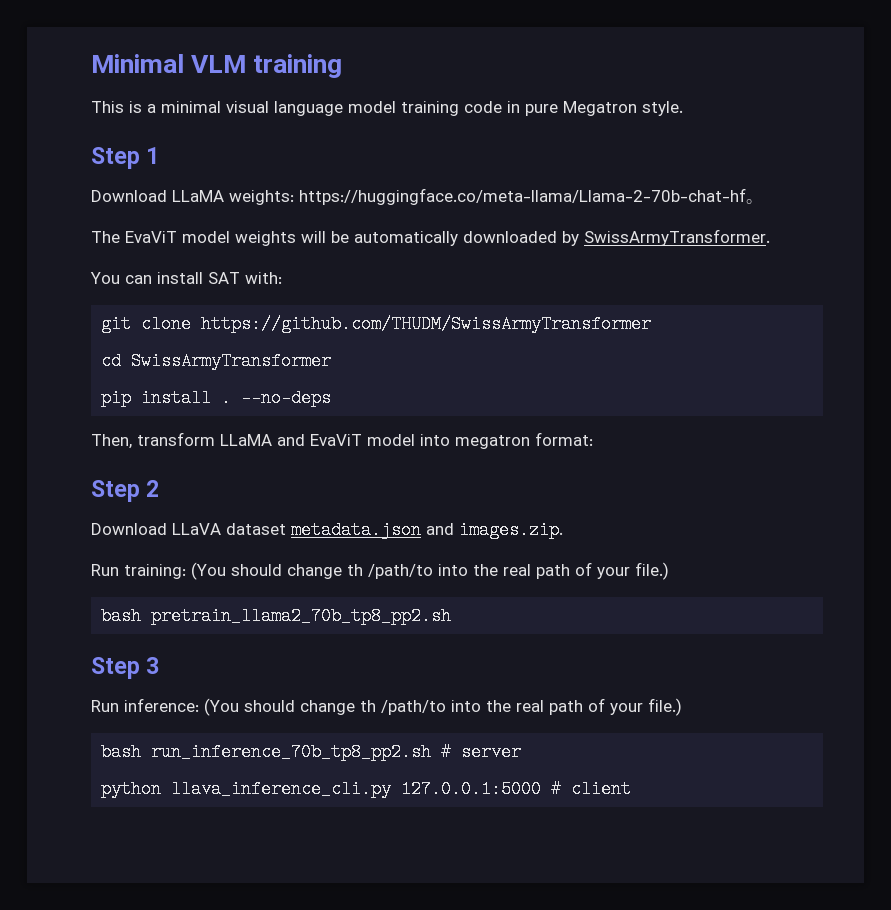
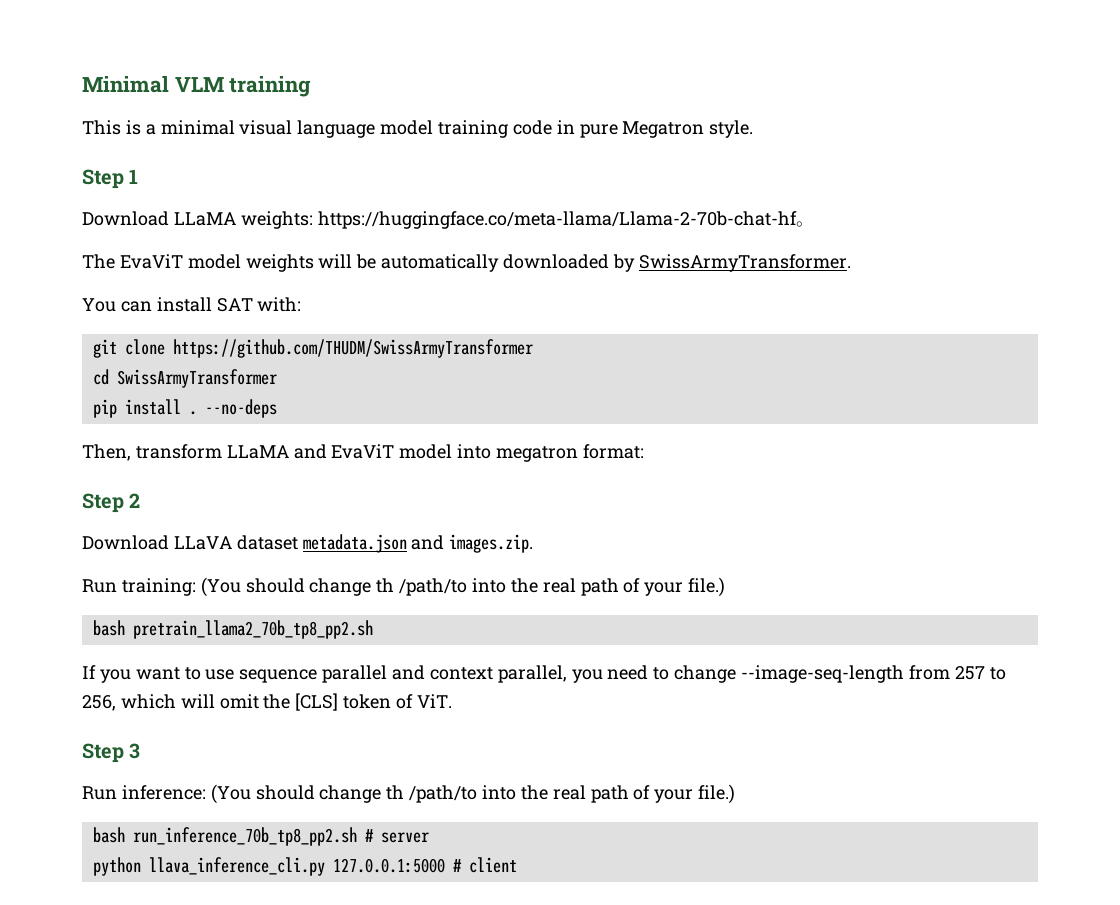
(452, 616) none -> [82,665,1006,683] [82,693,452,711] // If you want to use sequence parallel and context parallel, you need to change --image-seq-length from 257 to 256, which will omit the [CLS] token of ViT.

